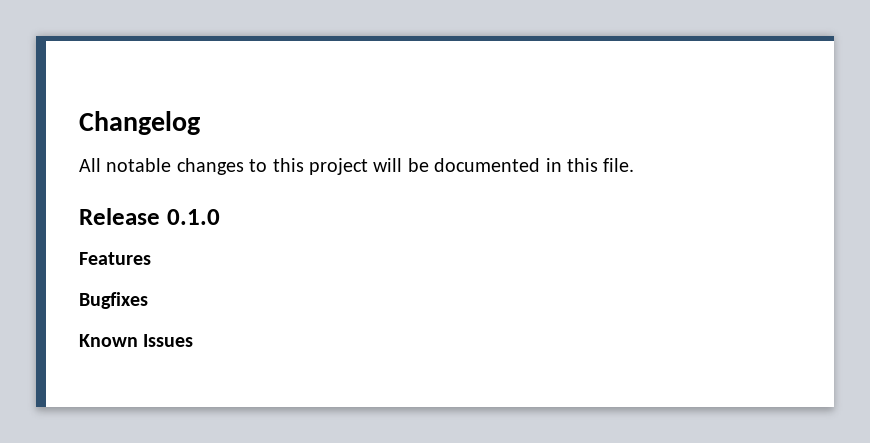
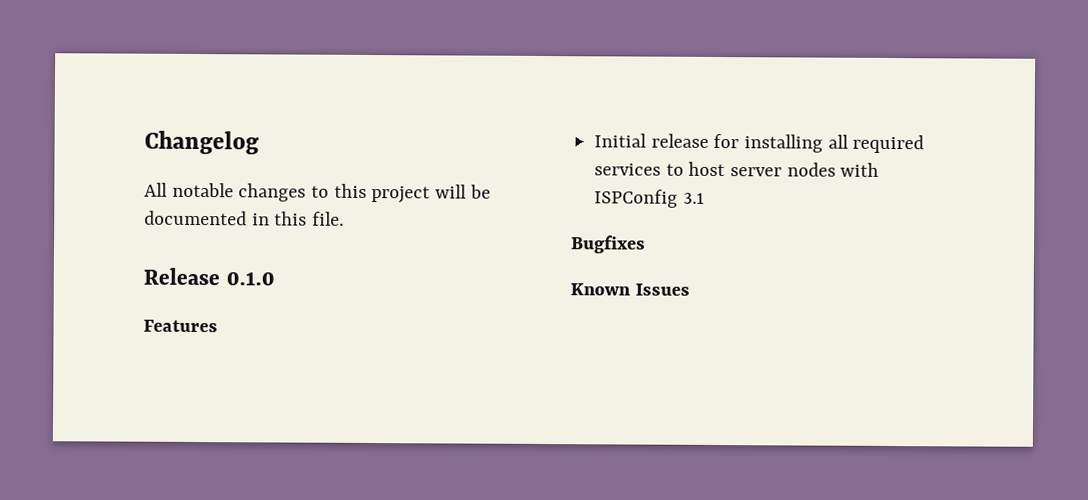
(151, 258) none -> [594,133,925,154] [594,161,880,177] [594,189,705,208] // Initial release for installing all required services to host server nodes with ISPConfig 3.1

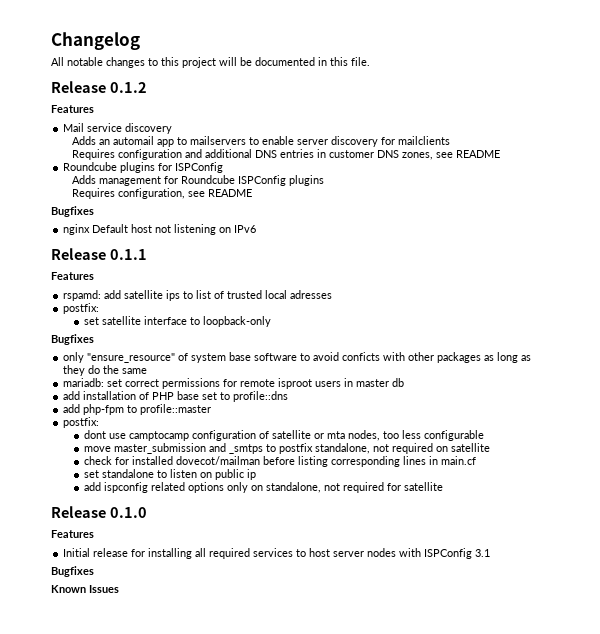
(345, 218) none -> [51,81,147,93] [51,105,94,113] [63,123,173,134] [72,136,451,147] [72,149,501,160] [63,162,224,173] [72,175,325,186] [72,188,253,199] [51,206,94,217] [63,224,257,235] [51,248,147,260] [51,272,94,280] [63,290,333,301] [63,303,100,314] [84,316,272,327] [51,334,94,345] [63,352,532,363] [63,365,148,376] [63,378,405,389] [63,391,289,402] [63,404,212,415] [63,417,100,428] [84,430,485,441] [84,443,491,454] [84,456,477,467] [84,469,257,480] [84,482,444,493] // Release 0.1.2 // Features // Mail service discovery // Adds an automail app to mailservers to enable server discovery for mailclients // Requires configuration and additional DNS entries in customer DNS zones, see README // Roundcube plugins for ISPConfig // Adds management for Roundcube ISPConfig plugins // Requires configuration, see README // Bugfixes // nginx Default host not listening on IPv6 // Release 0.1.1 // Features // rspamd: add satellite ips to list of trusted local adresses // postfix: // set satellite interface to loopback-only // Bugfixes // only "ensure_resource" of system base software to avoid conficts with other packages as long as they do the same // mariadb: set correct permissions for remote isproot users in master db // add installation of PHP base set to profile::dns // add php-fpm to profile::master // postfix: // dont use camptocamp configuration of satellite or mta nodes, too less configurable // move master_submission and _smtps to postfix standalone, not required on satellite // check for installed dovecot/mailman before listing corresponding lines in main.cf // set standalone to listen on public ip // add ispconfig related options only on standalone, not required for satellite

